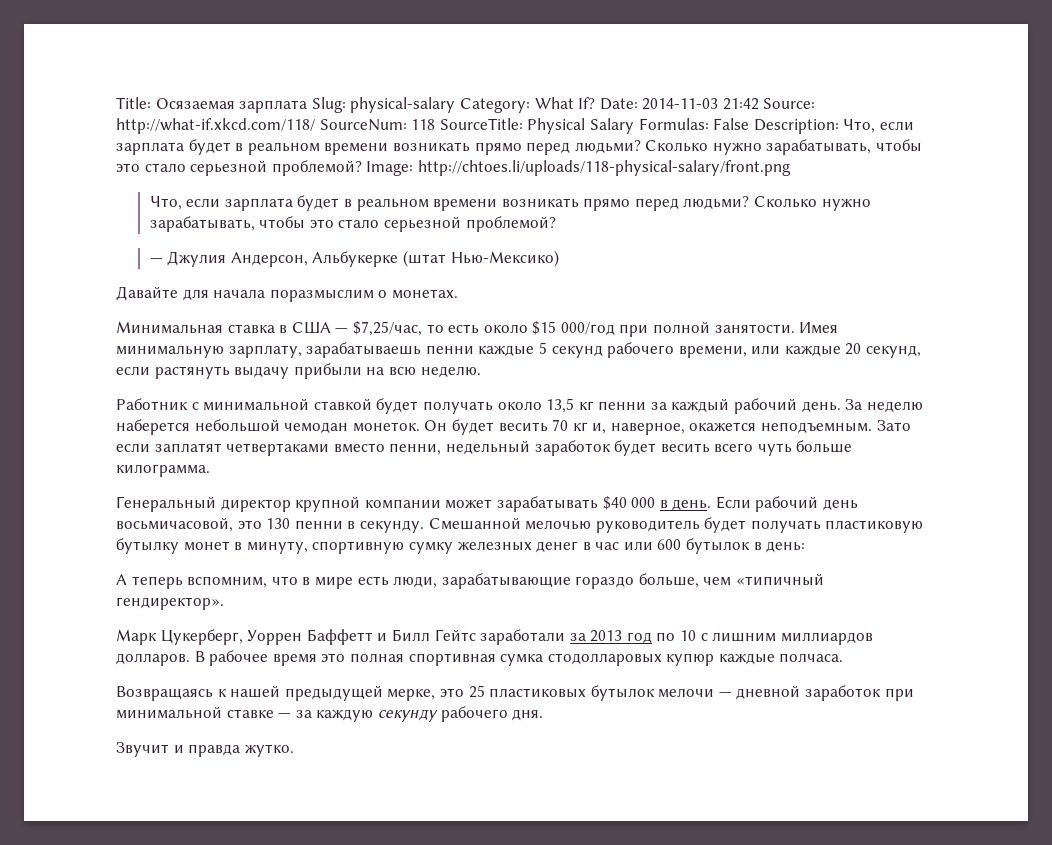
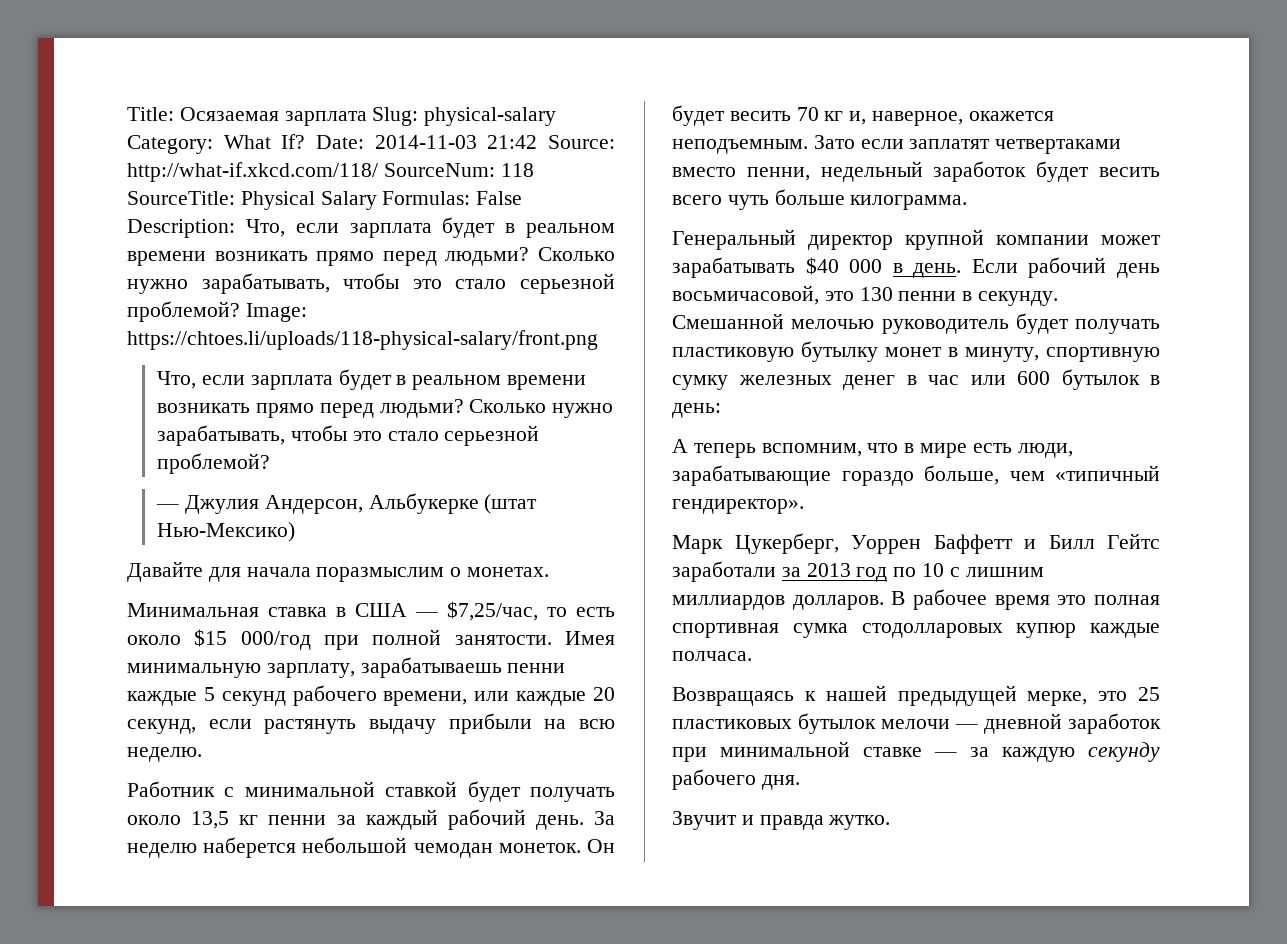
[417,160,791,176] http://chtoes.li/uploads/118-physical-salary/front.png -> [127,330,598,350] https://chtoes.li/uploads/118-physical-salary/front.png

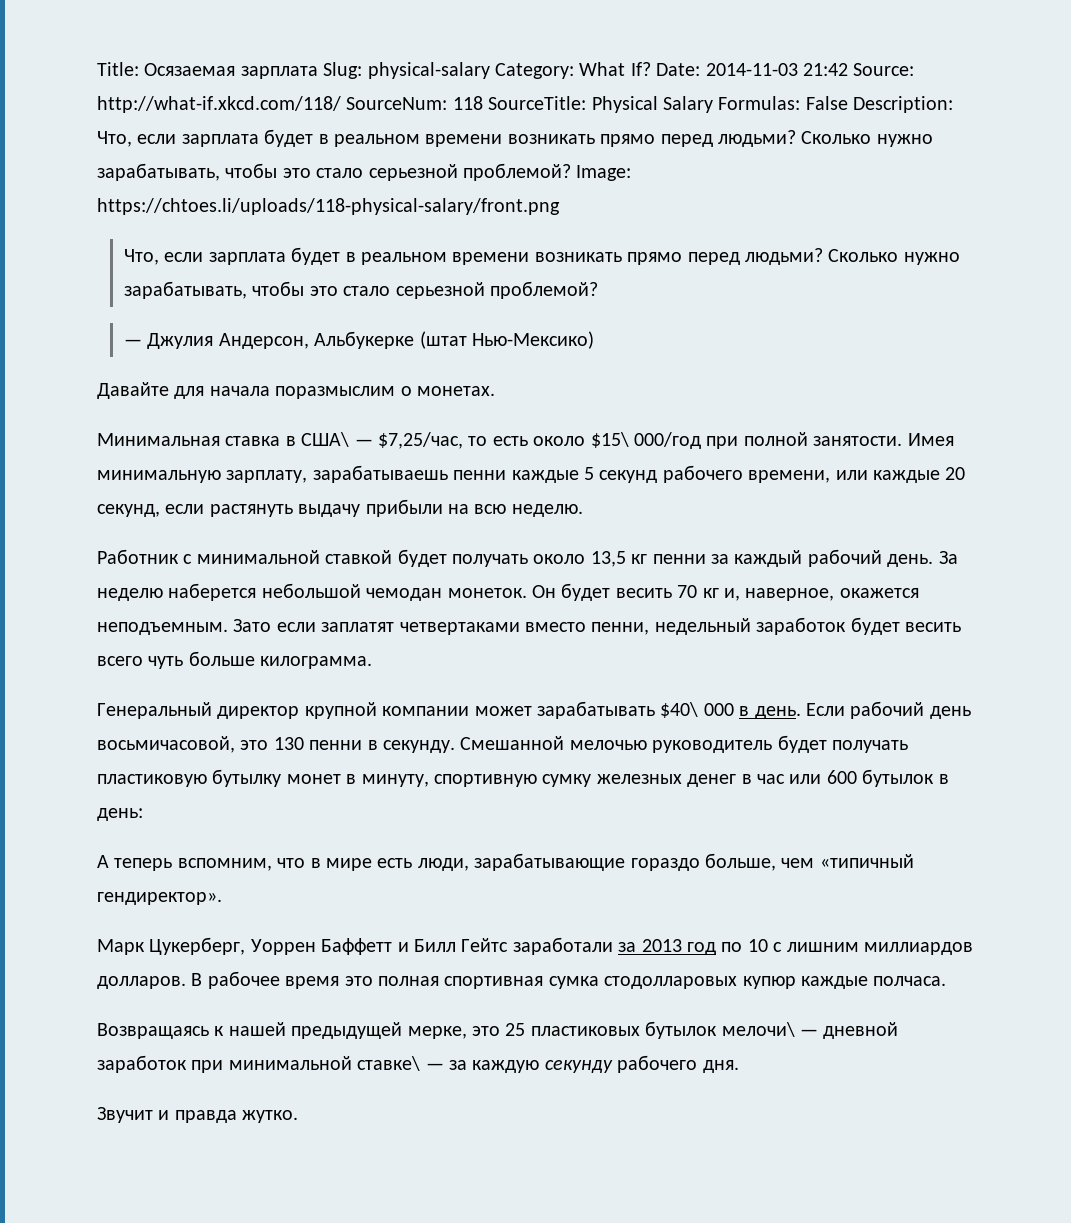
[355,603,407,617] США -> [301,432,350,447] США\
[194,629,228,647] $15 -> [590,432,629,448] $15\
[805,257,839,275] $40 -> [660,702,699,718] $40\
[881,719,950,729] мелочи -> [721,1022,795,1037] мелочи\
[863,747,922,757] ставке -> [357,1056,421,1071] ставке\

